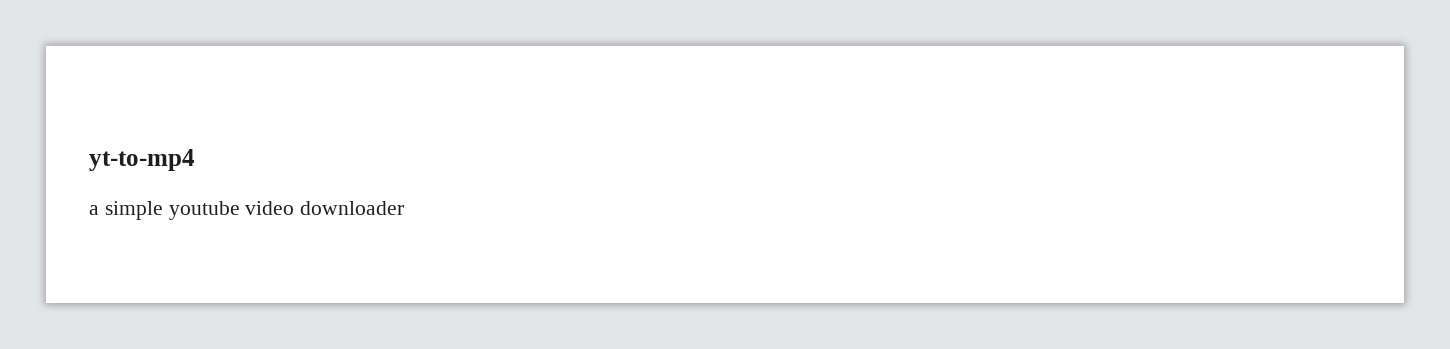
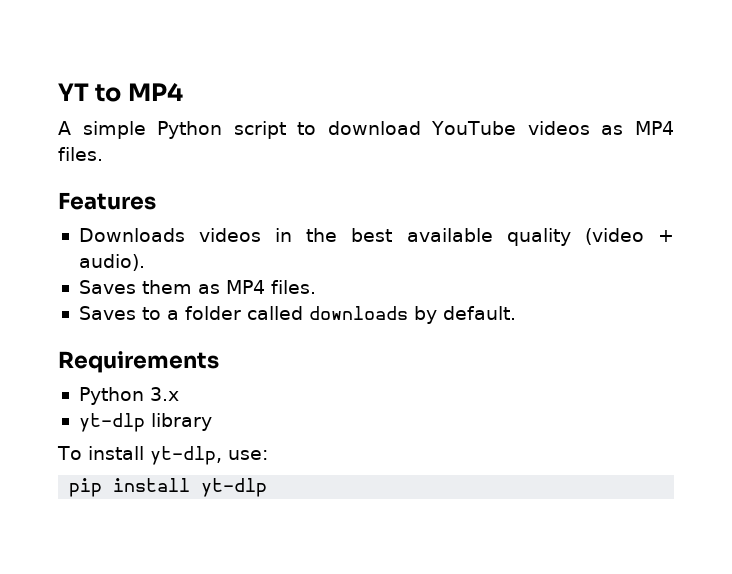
[89,149,195,171] [89,201,405,220] yt-to-mp4 // a simple youtube video downloader -> [58,82,183,102] [58,121,674,139] [58,147,103,161] [58,192,156,210] [78,228,674,246] [78,254,145,271] [78,280,316,294] [78,306,516,324] [58,351,219,373] [78,387,179,405] [78,413,212,432] [57,446,268,465] [69,478,268,497] YT to MP4 // A simple Python script to download YouTube videos as MP4 files. // Features // Downloads videos in the best available quality (video + audio). // Saves them as MP4 files. // Saves to a folder called downloads by default. // Requirements // Python 3.x // yt-dlp library // To install yt-dlp, use: // pip install yt-dlp

